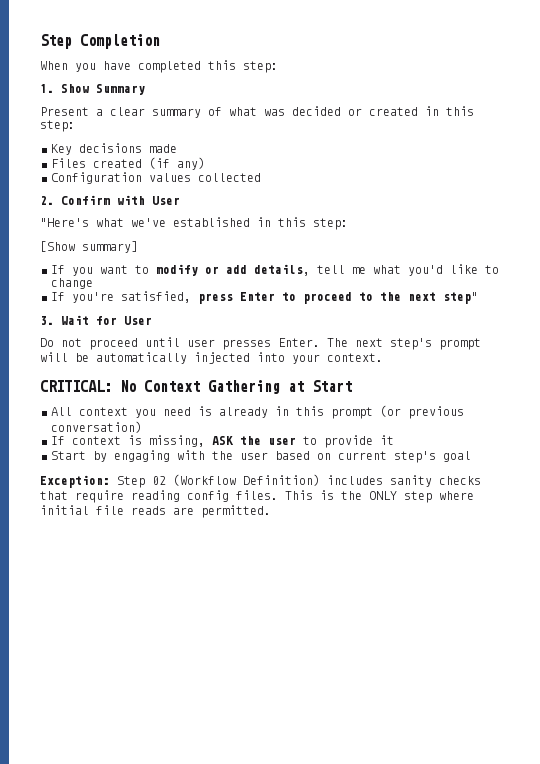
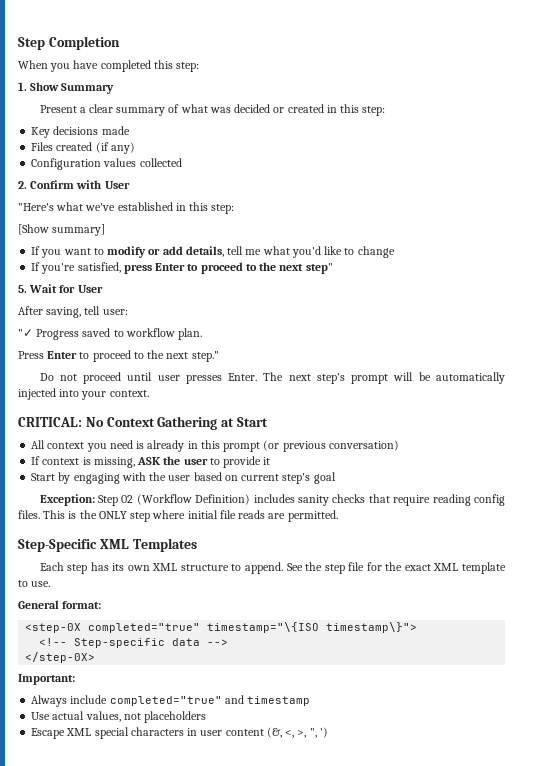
[40,316,54,325] 3. -> [18,285,27,293] 5.
(152, 320) none -> [18,306,128,318] [18,328,203,340] [18,350,219,362] // After saving, tell user: // "✓ Progress saved to workflow plan. // Press Enter to proceed to the next step."
(271, 511) none -> [18,538,197,552] [39,562,506,574] [18,580,51,587] [18,600,102,609] [25,622,418,633] [39,638,229,648] [25,652,96,663] [18,674,75,685] [31,695,311,707] [31,711,207,723] [31,727,328,739] // Step-Specific XML Templates // Each step has its own XML structure to append. See the step file for the exact XML template to use. // General format: // <step-0X completed="true" timestamp="\{ISO timestamp\}"> // <!-- Step-specific data --> // </step-0X> // Important: // Always include completed="true" and timestamp // Use actual values, not placeholders // Escape XML special characters in user content (&, <, >, ", ')

